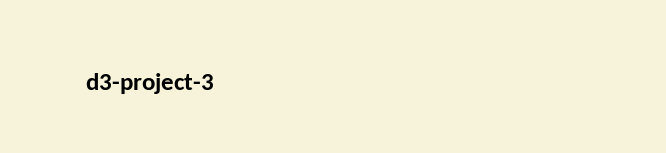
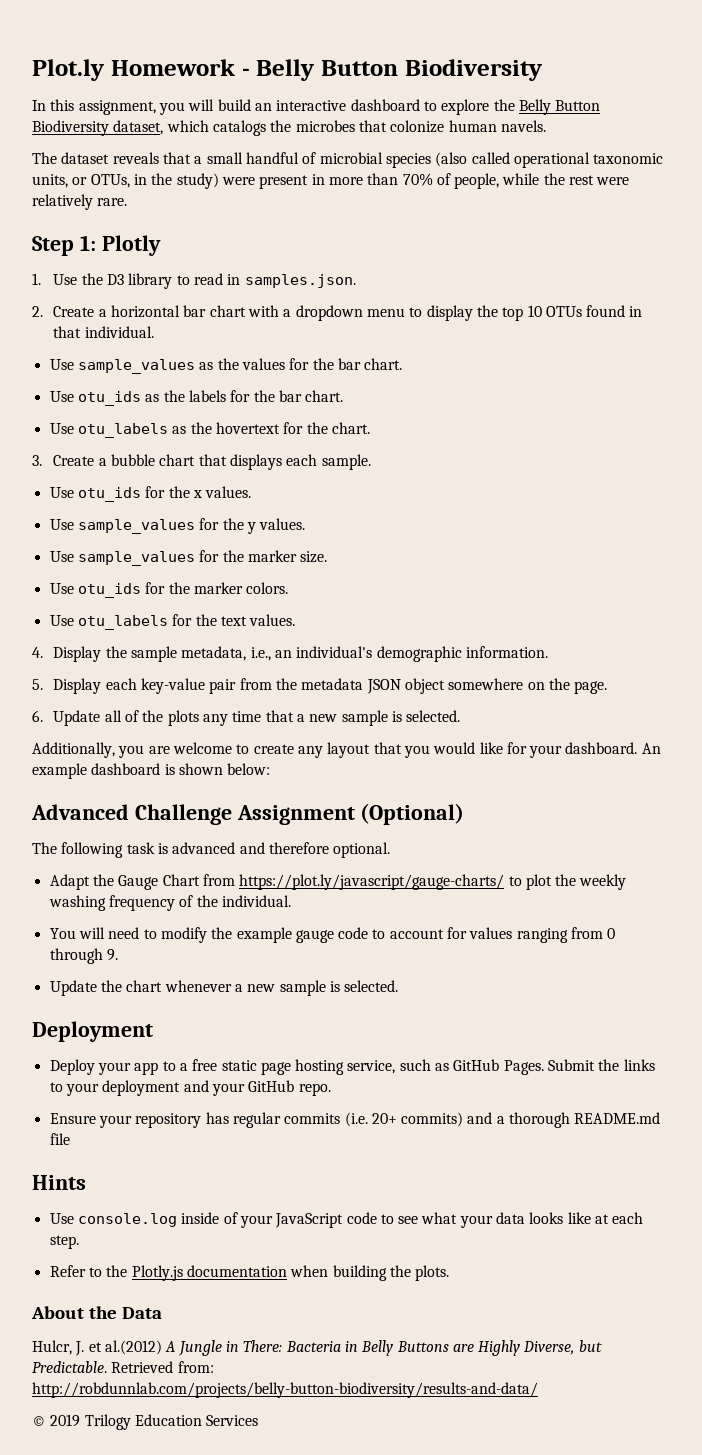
[86,73,214,94] d3-project-3 -> [32,59,543,81] [32,99,601,115] [32,120,546,136] [32,152,664,168] [32,173,630,189] [32,194,128,210] [32,235,161,256] [32,273,356,289] [32,305,643,321] [53,326,154,338] [49,358,403,374] [49,390,344,406] [49,422,370,438] [32,454,371,470] [49,486,252,502] [49,518,306,534] [49,550,328,566] [49,582,289,598] [49,614,296,630] [32,646,548,662] [32,678,608,694] [32,710,461,726] [32,742,661,758] [32,763,271,779] [31,803,465,825] [32,842,391,858] [49,874,627,890] [48,895,291,911] [49,927,616,943] [49,948,118,964] [49,980,399,996] [32,1021,153,1042] [49,1059,655,1075] [49,1080,331,1096] [49,1112,661,1128] [49,1133,70,1145] [32,1175,86,1190] [49,1212,644,1228] [49,1235,79,1249] [49,1265,450,1281] [31,1306,162,1319] [32,1340,602,1356] [32,1361,214,1373] [32,1382,538,1398] [32,1414,259,1430] Plot.ly Homework - Belly Button Biodiversity // In this assignment, you will build an interactive dashboard to explore the Belly Button Biodiversity dataset, which catalogs the microbes that colonize human navels. // The dataset reveals that a small handful of microbial species (also called operational taxonomic units, or OTUs, in the study) were present in more than 70% of people, while the rest were relatively rare. // Step 1: Plotly // 1. Use the D3 library to read in samples.json. // 2. Create a horizontal bar chart with a dropdown menu to display the top 10 OTUs found in that individual. // Use sample_values as the values for the bar chart. // Use otu_ids as the labels for the bar chart. // Use otu_labels as the hovertext for the chart. // 3. Create a bubble chart that displays each sample. // Use otu_ids for the x values. // Use sample_values for the y values. // Use sample_values for the marker size. // Use otu_ids for the marker colors. // Use otu_labels for the text values. // 4. Display the sample metadata, i.e., an individual's demographic information. // 5. Display each key-value pair from the metadata JSON object somewhere on the page. // 6. Update all of the plots any time that a new sample is selected. // Additionally, you are welcome to create any layout that you would like for your dashboard. An example dashboard is shown below: // Advanced Challenge Assignment (Optional) // The following task is advanced and therefore optional. // Adapt the Gauge Chart from https://plot.ly/javascript/gauge-charts/ to plot the weekly washing frequency of the individual. // You will need to modify the example gauge code to account for values ranging from 0 through 9. // Update the chart whenever a new sample is selected. // Deployment // Deploy your app to a free static page hosting service, such as GitHub Pages. Submit the links to your deployment and your GitHub repo. // Ensure your repository has regular commits (i.e. 20+ commits) and a thorough README.md file // Hints // Use console.log inside of your JavaScript code to see what your data looks like at each step. // Refer to the Plotly.js documentation when building the plots. // About the Data // Hulcr, J. et al.(2012) A Jungle in There: Bacteria in Belly Buttons are Highly Diverse, but Predictable. Retrieved from: http://robdunnlab.com/projects/belly-button-biodiversity/results-and-data/ // © 2019 Trilogy Education Services

